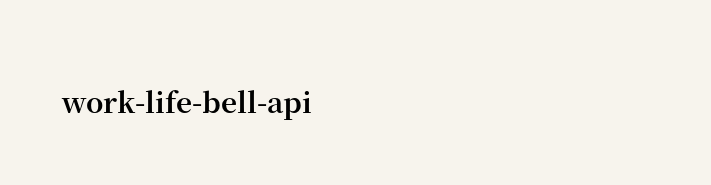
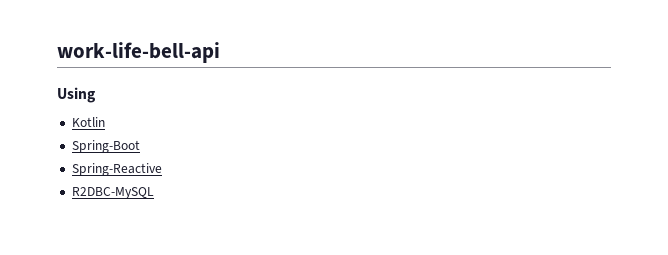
(312, 105) none -> [57,87,96,103] [71,117,105,127] [71,140,140,153] [71,163,162,176] [71,187,154,199] // Using // Kotlin // Spring-Boot // Spring-Reactive // R2DBC-MySQL

